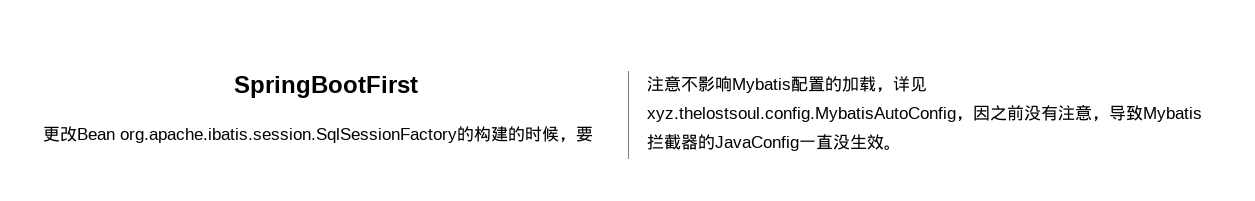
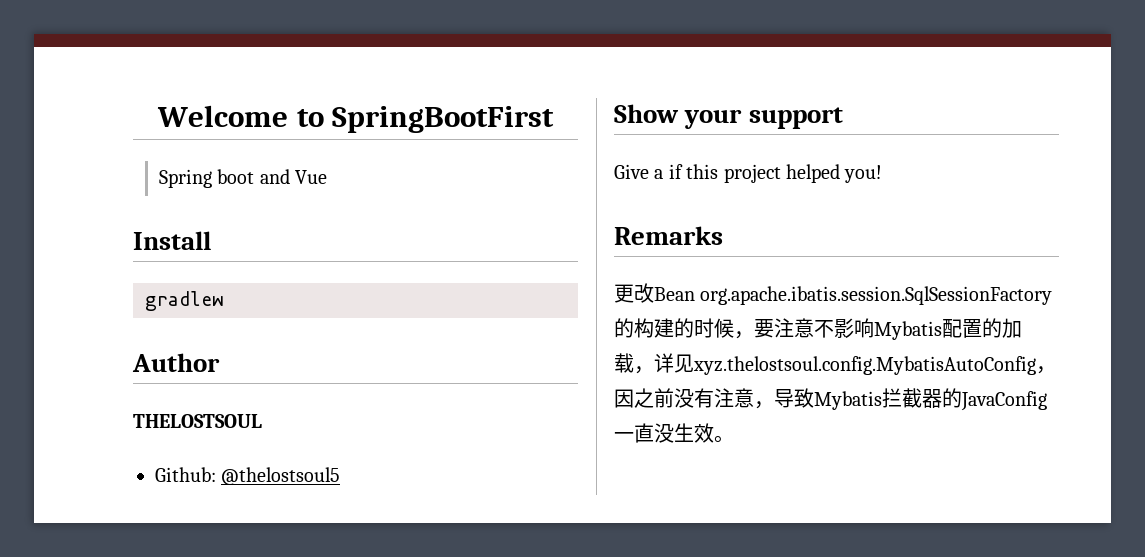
(233, 87) none -> [157,105,324,127] Welcome to
(418, 87) none -> [159,169,328,188] [133,231,211,250] [145,291,223,311] [132,353,220,372] [133,414,262,428] [155,467,341,485] [614,104,843,129] [614,164,883,183] [614,226,723,245] // Spring boot and Vue // Install // gradlew // Author // THELOSTSOUL // Github: @thelostsoul5 // Show your support // Give a if this project helped you! // Remarks

